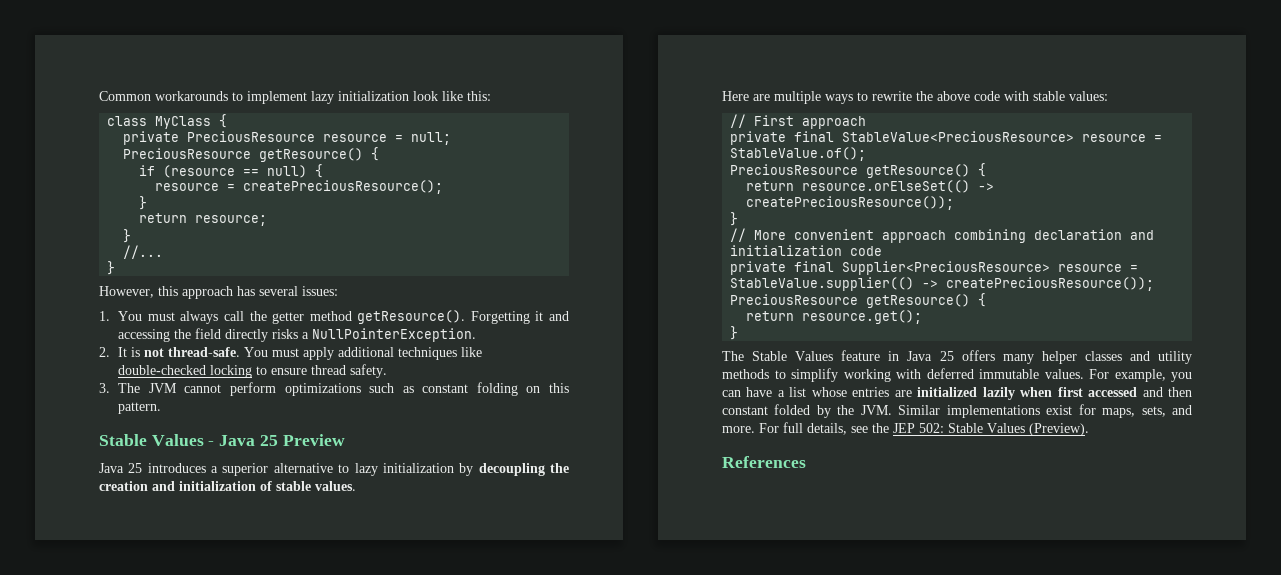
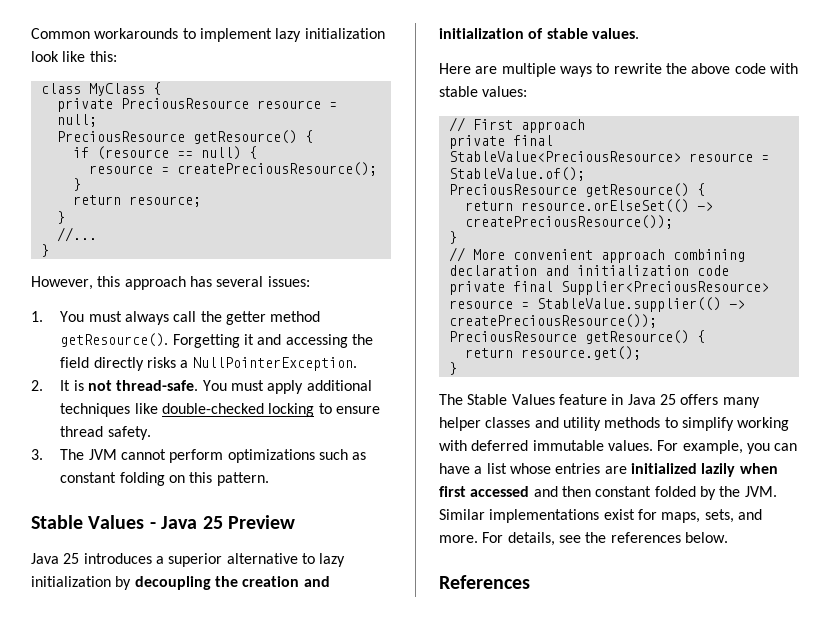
[783,422,803,433] full -> (504, 537) none
[893,423,1089,436] JEP 502: Stable Values (Preview). -> [610,532,728,543] references below.

